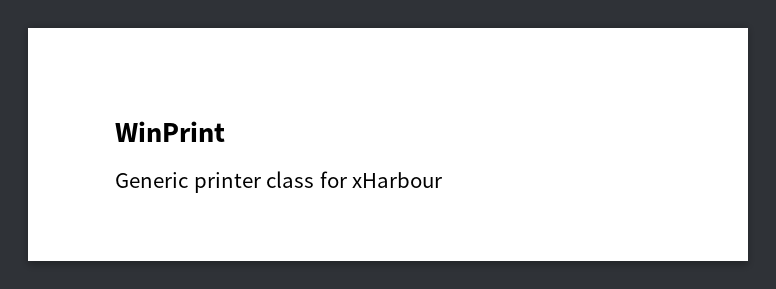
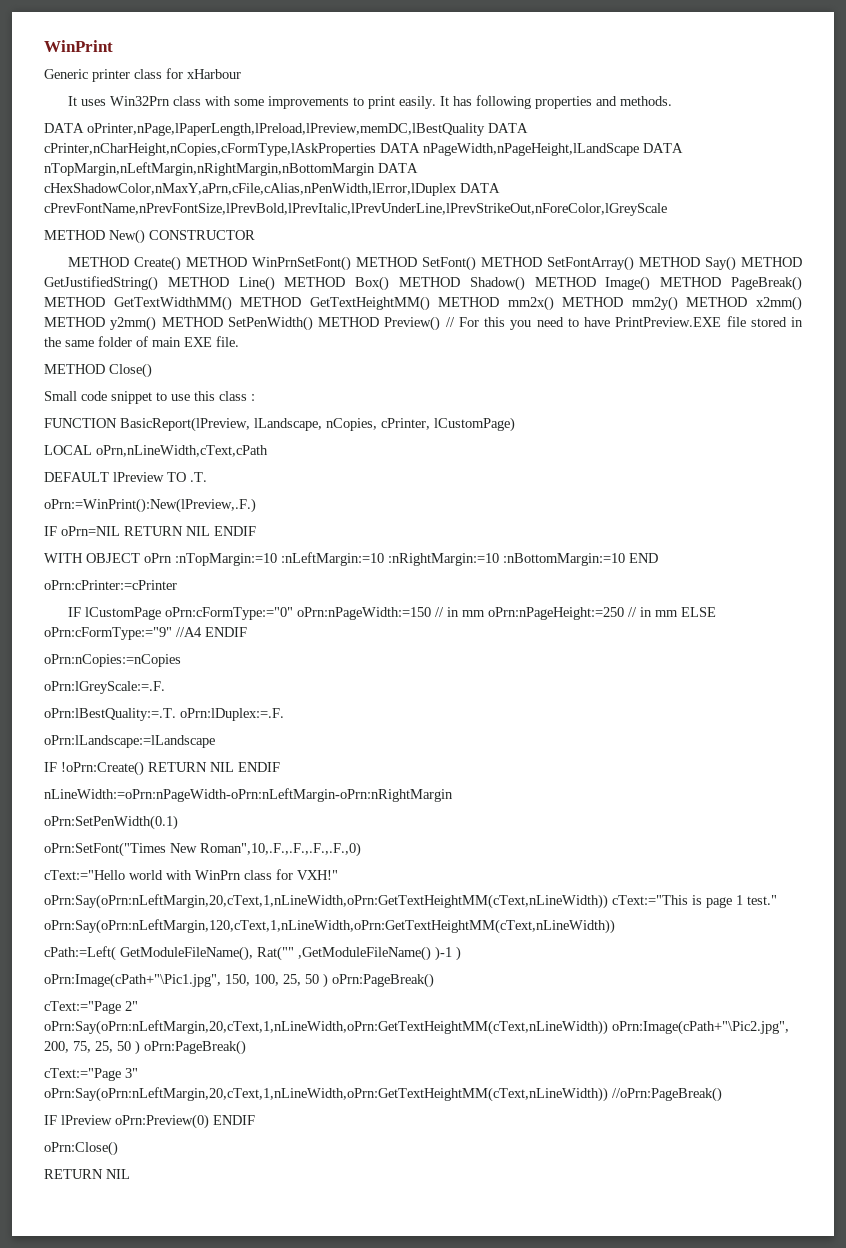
(443, 180) none -> [67,95,672,109] [44,123,528,136] [44,143,683,156] [44,162,418,176] [44,183,500,196] [44,203,667,216] [44,229,255,244] [67,256,803,271] [44,276,802,291] [44,296,802,311] [44,316,803,331] [44,336,239,347] [44,363,152,378] [44,391,255,404] [44,417,515,432] [44,445,268,457] [44,472,207,482] [44,498,256,513] [44,526,256,536] [44,552,658,566] [44,580,177,590] [67,607,716,620] [44,627,247,640] [44,654,181,667] [44,681,165,694] [44,708,284,721] [44,735,215,748] [44,761,280,776] [44,788,453,802] [44,815,178,830] [44,842,361,857] [44,869,338,880] [44,894,777,909] [44,919,615,934] [44,946,461,961] [44,973,434,988] [44,1001,138,1014] [44,1020,789,1035] [44,1040,246,1055] [44,1068,138,1081] [44,1087,722,1102] [44,1114,255,1129] [44,1141,118,1156] [44,1169,130,1179] // It uses Win32Prn class with some improvements to print easily. It has following properties and methods. // DATA oPrinter,nPage,lPaperLength,lPreload,lPreview,memDC,lBestQuality DATA cPrinter,nCharHeight,nCopies,cFormType,lAskProperties DATA nPageWidth,nPageHeight,lLandScape DATA nTopMargin,nLeftMargin,nRightMargin,nBottomMargin DATA cHexShadowColor,nMaxY,aPrn,cFile,cAlias,nPenWidth,lError,lDuplex DATA cPrevFontName,nPrevFontSize,lPrevBold,lPrevItalic,lPrevUnderLine,lPrevStrikeOut,nForeColor,lGreyScale // METHOD New() CONSTRUCTOR // METHOD Create() METHOD WinPrnSetFont() METHOD SetFont() METHOD SetFontArray() METHOD Say() METHOD GetJustifiedString() METHOD Line() METHOD Box() METHOD Shadow() METHOD Image() METHOD PageBreak() METHOD GetTextWidthMM() METHOD GetTextHeightMM() METHOD mm2x() METHOD mm2y() METHOD x2mm() METHOD y2mm() METHOD SetPenWidth() METHOD Preview() // For this you need to have PrintPreview.EXE file stored in the same folder of main EXE file. // METHOD Close() // Small code snippet to use this class : // FUNCTION BasicReport(lPreview, lLandscape, nCopies, cPrinter, lCustomPage) // LOCAL oPrn,nLineWidth,cText,cPath // DEFAULT lPreview TO .T. // oPrn:=WinPrint():New(lPreview,.F.) // IF oPrn=NIL RETURN NIL ENDIF // WITH OBJECT oPrn :nTopMargin:=10 :nLeftMargin:=10 :nRightMargin:=10 :nBottomMargin:=10 END // oPrn:cPrinter:=cPrinter // IF lCustomPage oPrn:cFormType:="0" oPrn:nPageWidth:=150 // in mm oPrn:nPageHeight:=250 // in mm ELSE oPrn:cFormType:="9" //A4 ENDIF // oPrn:nCopies:=nCopies // oPrn:lGreyScale:=.F. // oPrn:lBestQuality:=.T. oPrn:lDuplex:=.F. // oPrn:lLandscape:=lLandscape // IF !oPrn:Create() RETURN NIL ENDIF // nLineWidth:=oPrn:nPageWidth-oPrn:nLeftMargin-oPrn:nRightMargin // oPrn:SetPenWidth(0.1) // oPrn:SetFont("Times New Roman",10,.F.,.F.,.F.,.F.,0) // cText:="Hello world with WinPrn class for VXH!" // oPrn:Say(oPrn:nLeftMargin,20,cText,1,nLineWidth,oPrn:GetTextHeightMM(cText,nLineWidth)) cText:="This is page 1 test." // oPrn:Say(oPrn:nLeftMargin,120,cText,1,nLineWidth,oPrn:GetTextHeightMM(cText,nLineWidth)) // cPath:=Left( GetModuleFileName(), Rat("" ,GetModuleFileName() )-1 ) // oPrn:Image(cPath+"\Pic1.jpg", 150, 100, 25, 50 ) oPrn:PageBreak() // cText:="Page 2" // oPrn:Say(oPrn:nLeftMargin,20,cText,1,nLineWidth,oPrn:GetTextHeightMM(cText,nLineWidth)) oPrn:Image(cPath+"\Pic2.jpg", 200, 75, 25, 50 ) oPrn:PageBreak() // cText:="Page 3" // oPrn:Say(oPrn:nLeftMargin,20,cText,1,nLineWidth,oPrn:GetTextHeightMM(cText,nLineWidth)) //oPrn:PageBreak() // IF lPreview oPrn:Preview(0) ENDIF // oPrn:Close() // RETURN NIL

